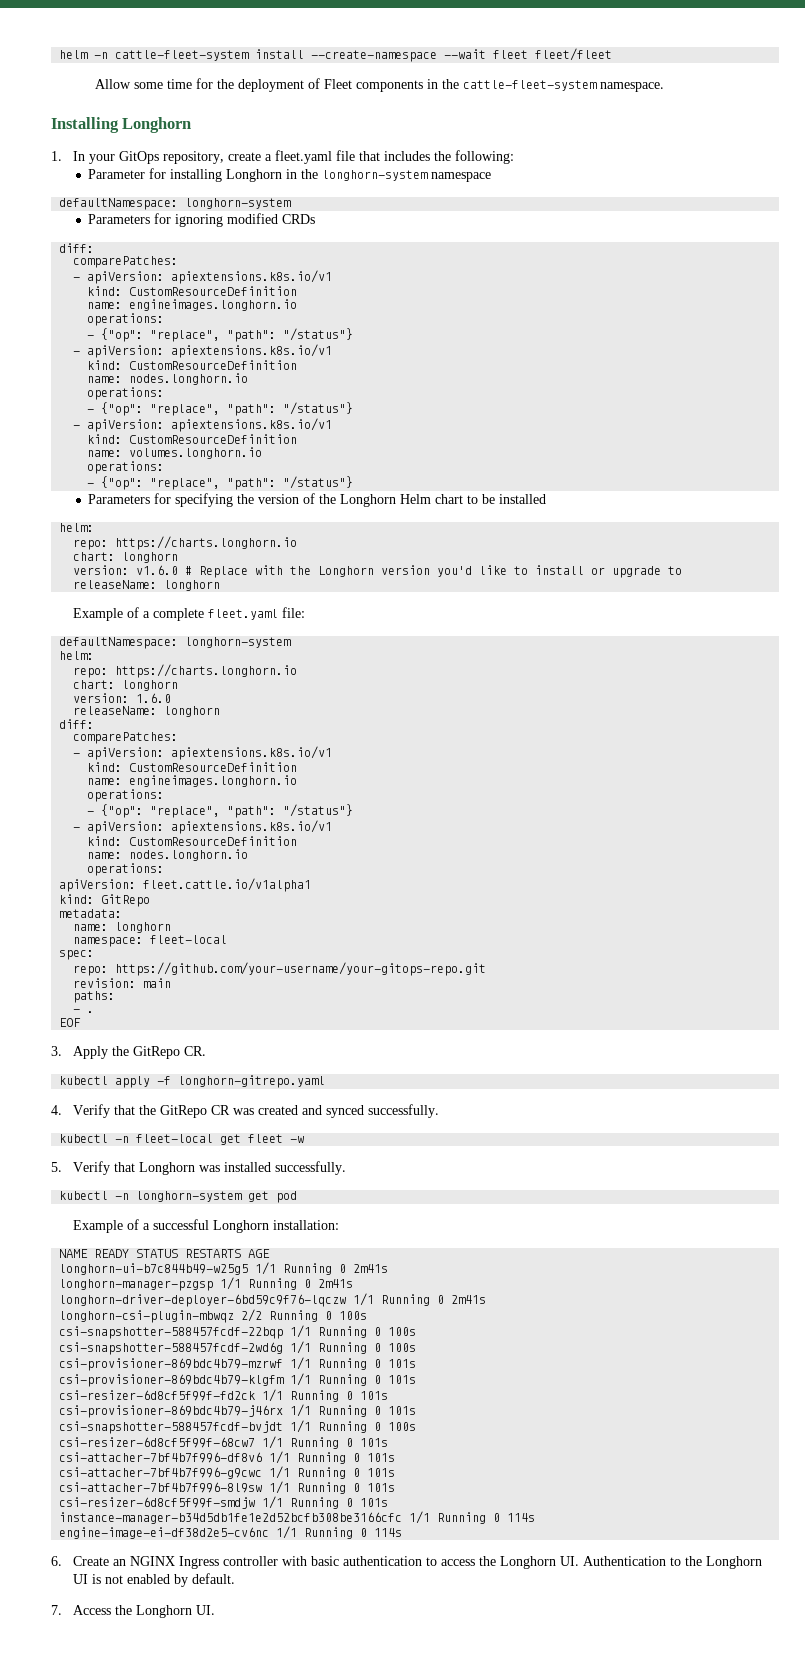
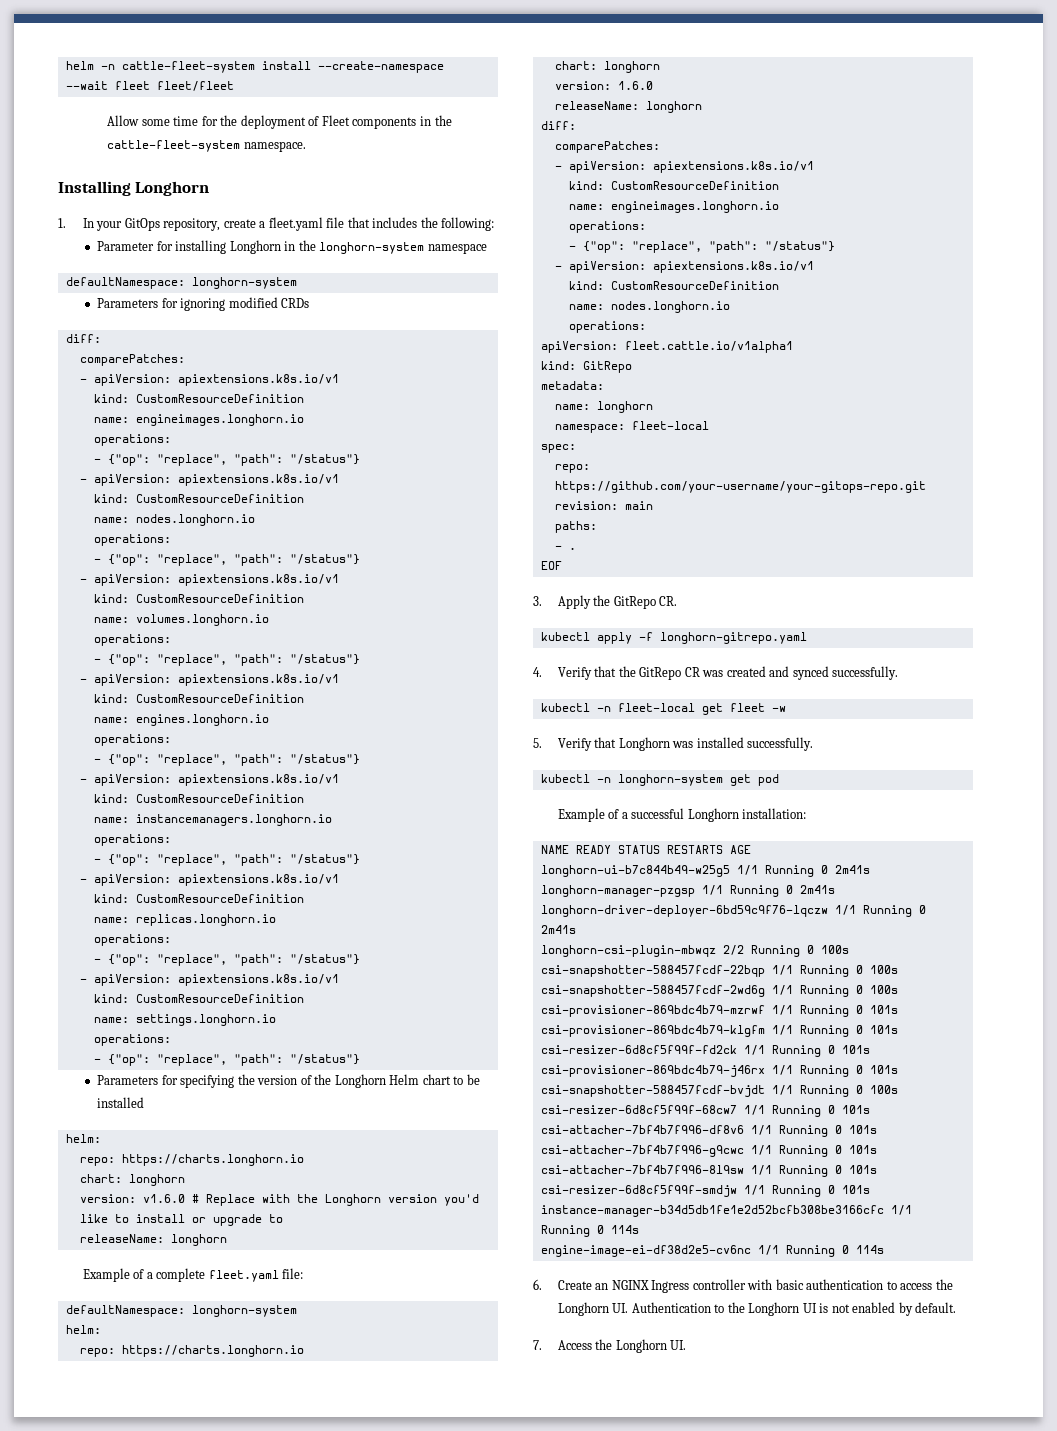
(354, 482) none -> [79,674,339,686] [93,694,304,703] [93,714,269,726] [93,734,171,746] [93,754,360,766] [79,774,339,786] [93,794,304,803] [93,814,332,826] [93,834,171,846] [93,854,360,866] [79,874,339,886] [93,894,304,903] [93,914,276,926] [93,934,171,946] [93,954,360,966] [79,974,339,986] [93,994,304,1003] [93,1014,276,1026] [93,1034,171,1046] [93,1054,360,1066] // - apiVersion: apiextensions.k8s.io/v1 // kind: CustomResourceDefinition // name: engines.longhorn.io // operations: // - {"op": "replace", "path": "/status"} // - apiVersion: apiextensions.k8s.io/v1 // kind: CustomResourceDefinition // name: instancemanagers.longhorn.io // operations: // - {"op": "replace", "path": "/status"} // - apiVersion: apiextensions.k8s.io/v1 // kind: CustomResourceDefinition // name: replicas.longhorn.io // operations: // - {"op": "replace", "path": "/status"} // - apiVersion: apiextensions.k8s.io/v1 // kind: CustomResourceDefinition // name: settings.longhorn.io // operations: // - {"op": "replace", "path": "/status"}

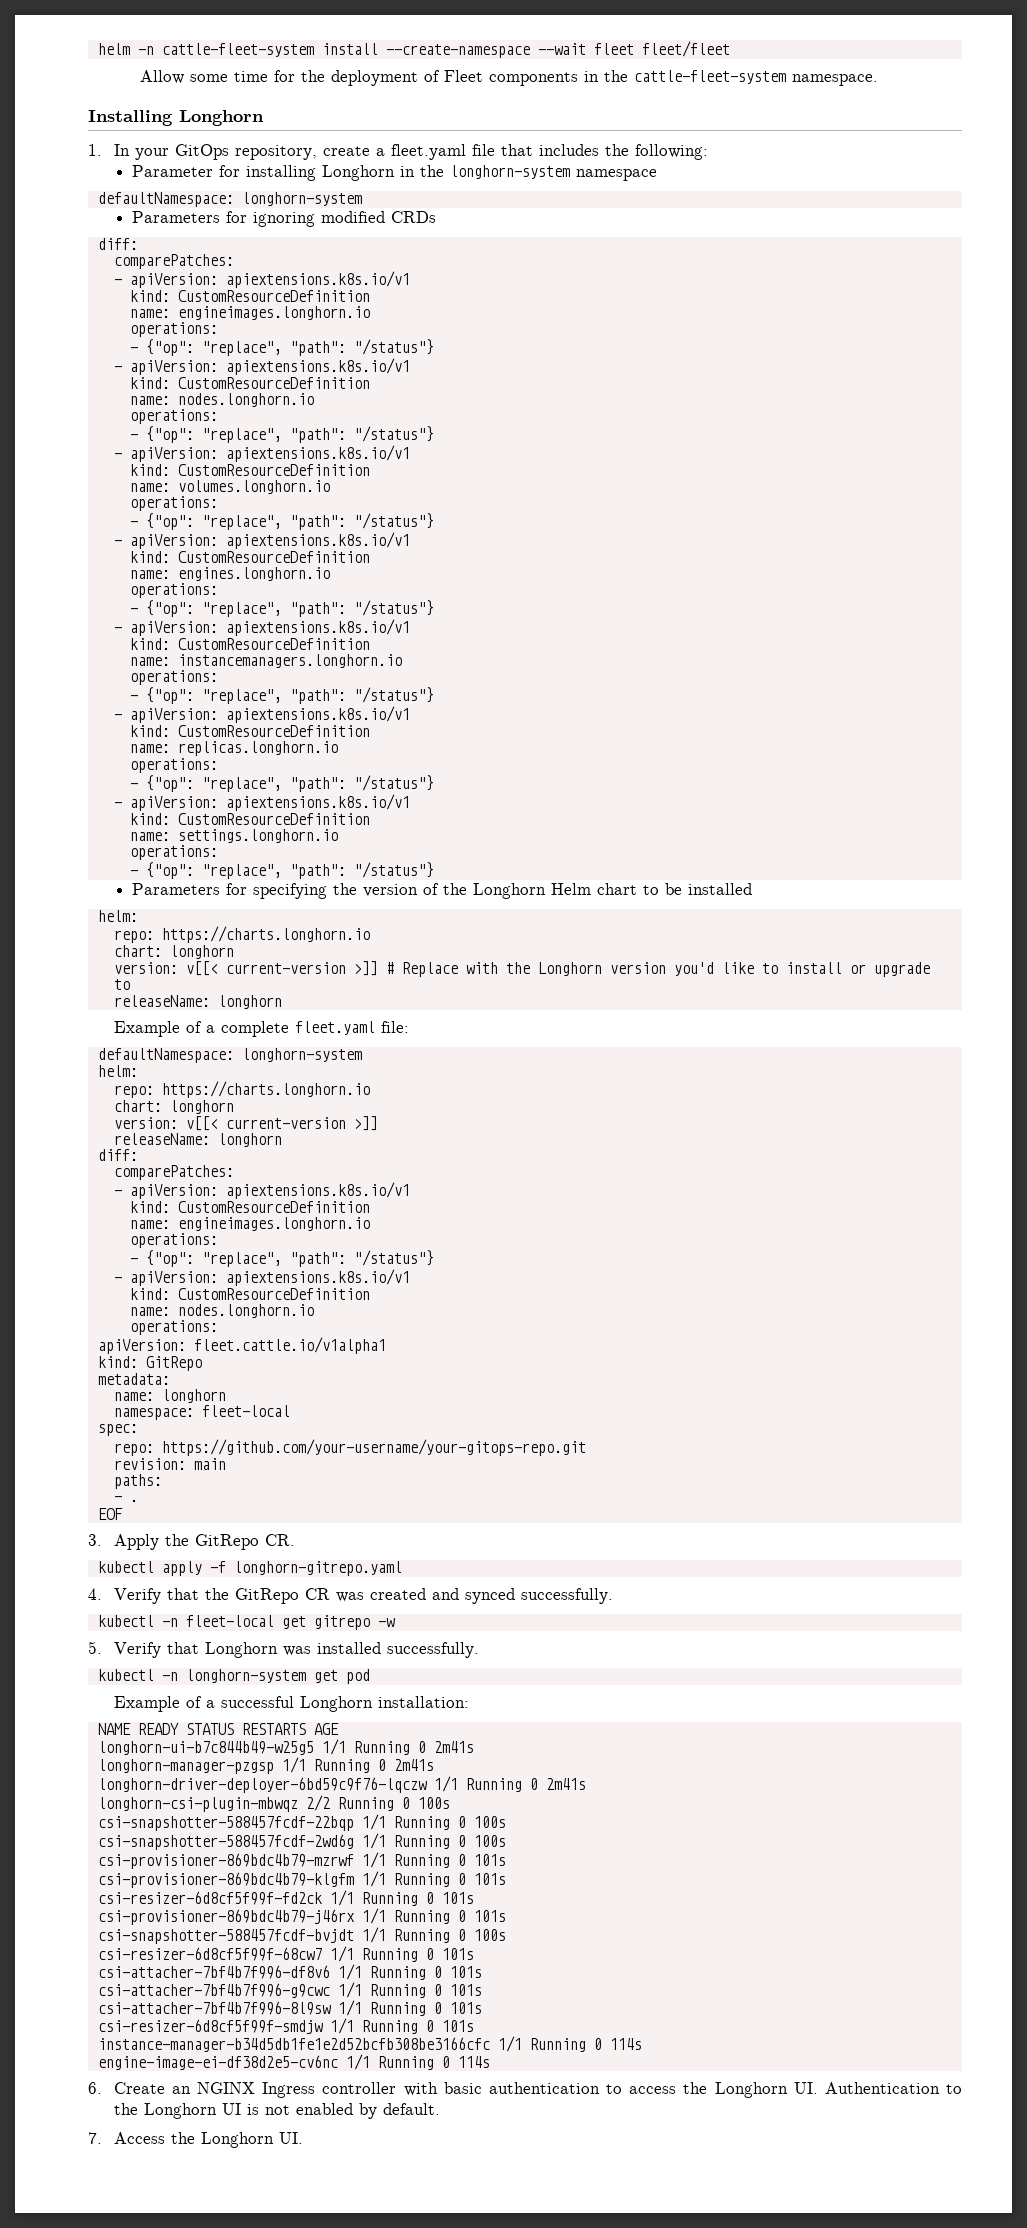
[142,1194,185,1203] v1.6.0 -> [185,961,378,976] v[[< current-version >]]
[617,81,653,90] 1.6.0 -> [185,1116,378,1131] v[[< current-version >]]
[729,703,765,712] fleet -> [313,1615,370,1630] gitrepo

